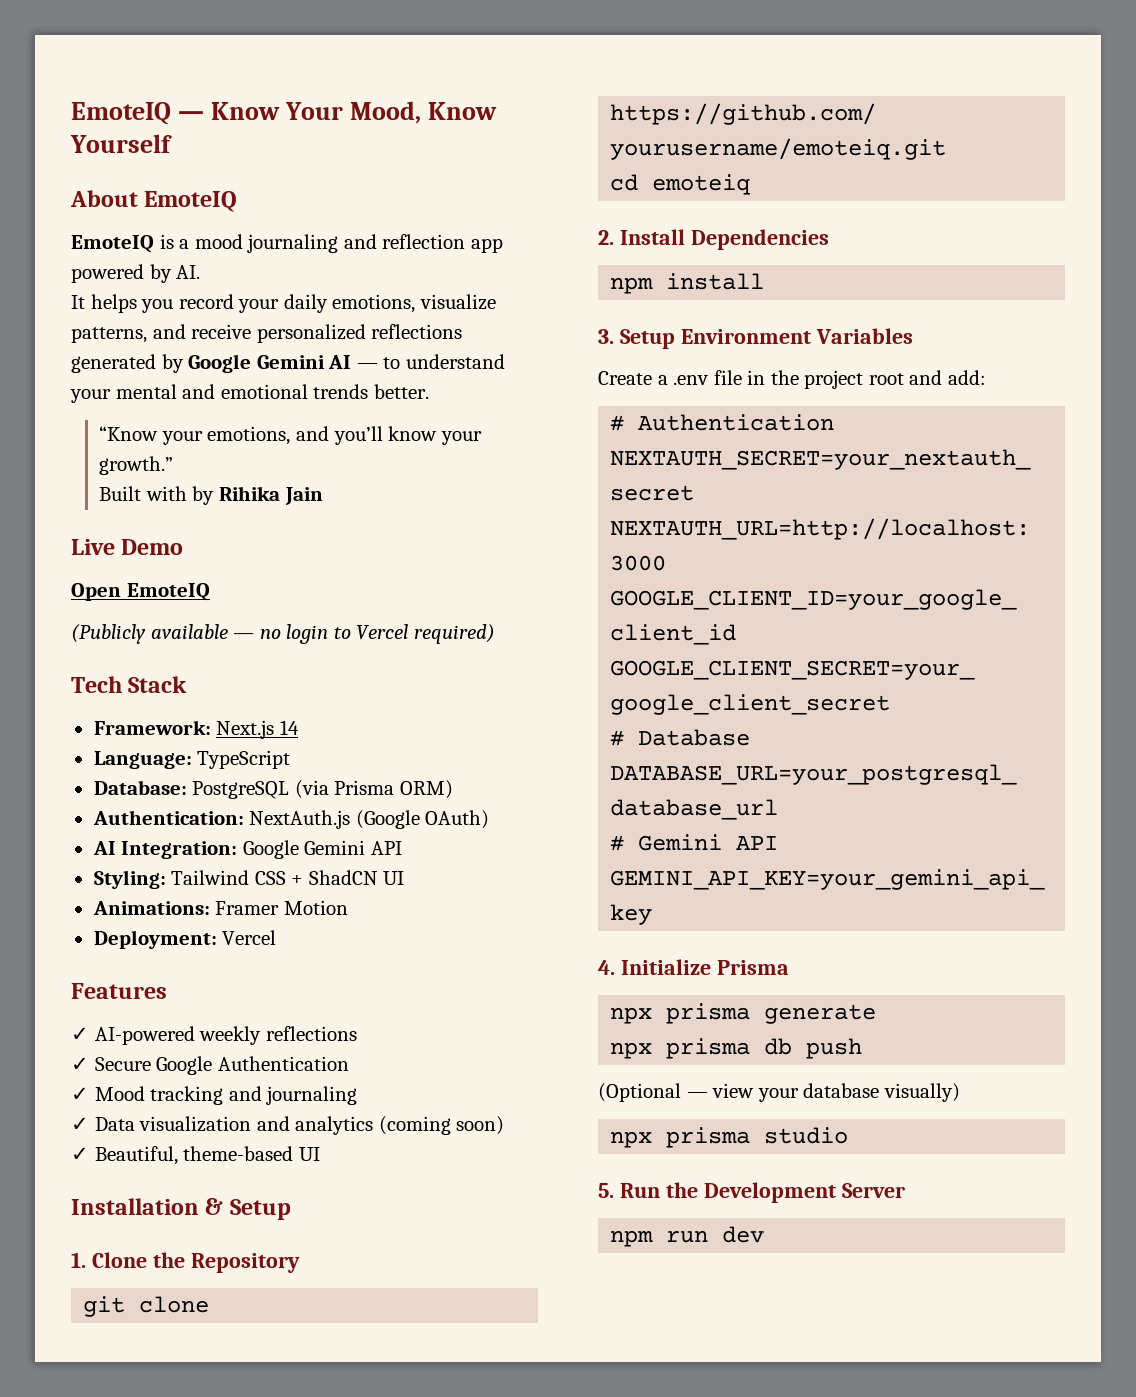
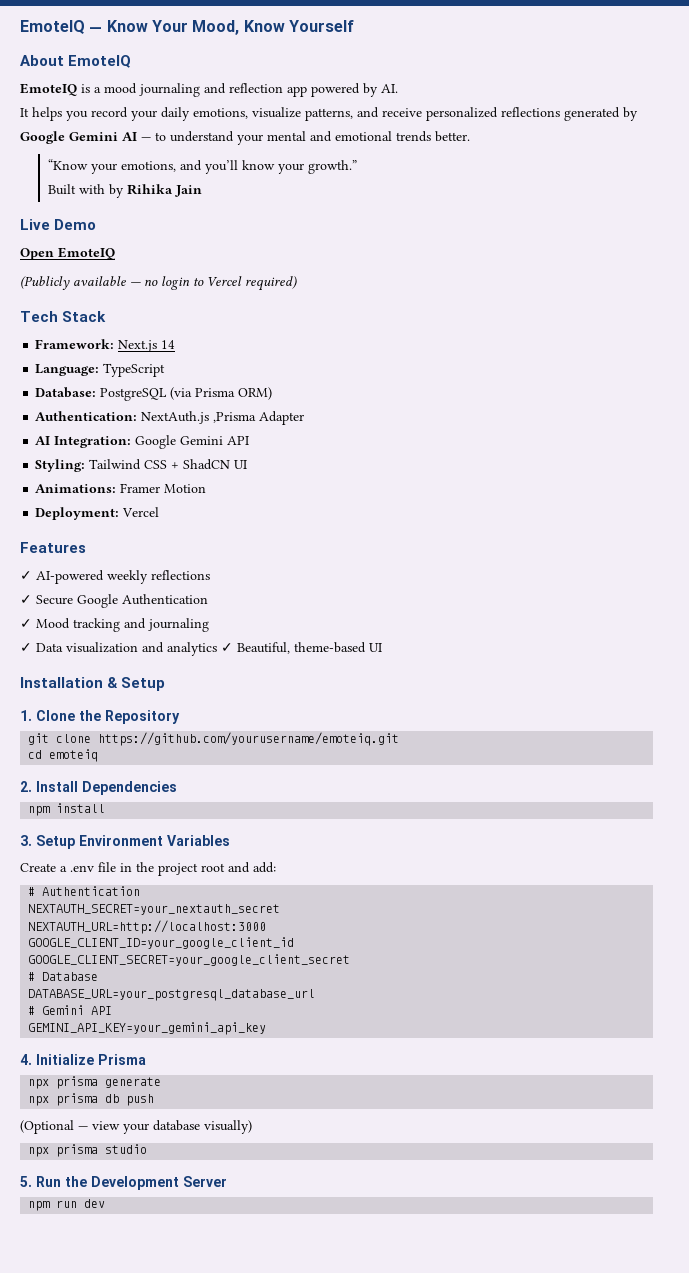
[355,810,490,829] (Google OAuth) -> [213,411,305,425] ,Prisma Adapter
[378,1116,505,1135] (coming soon) // -> (217, 649) none

